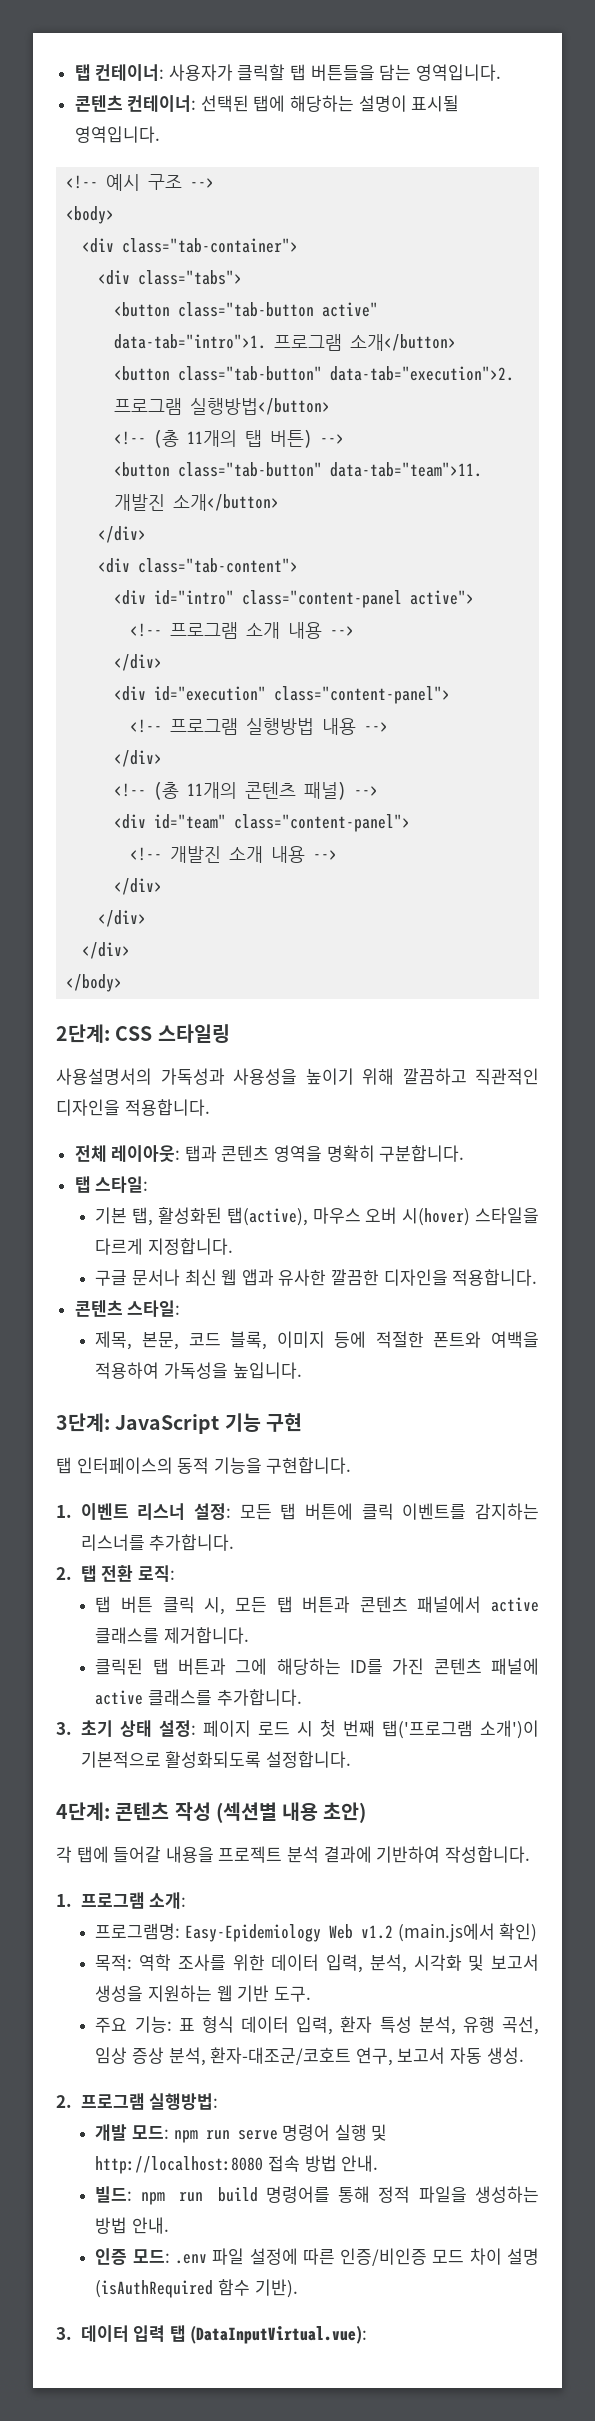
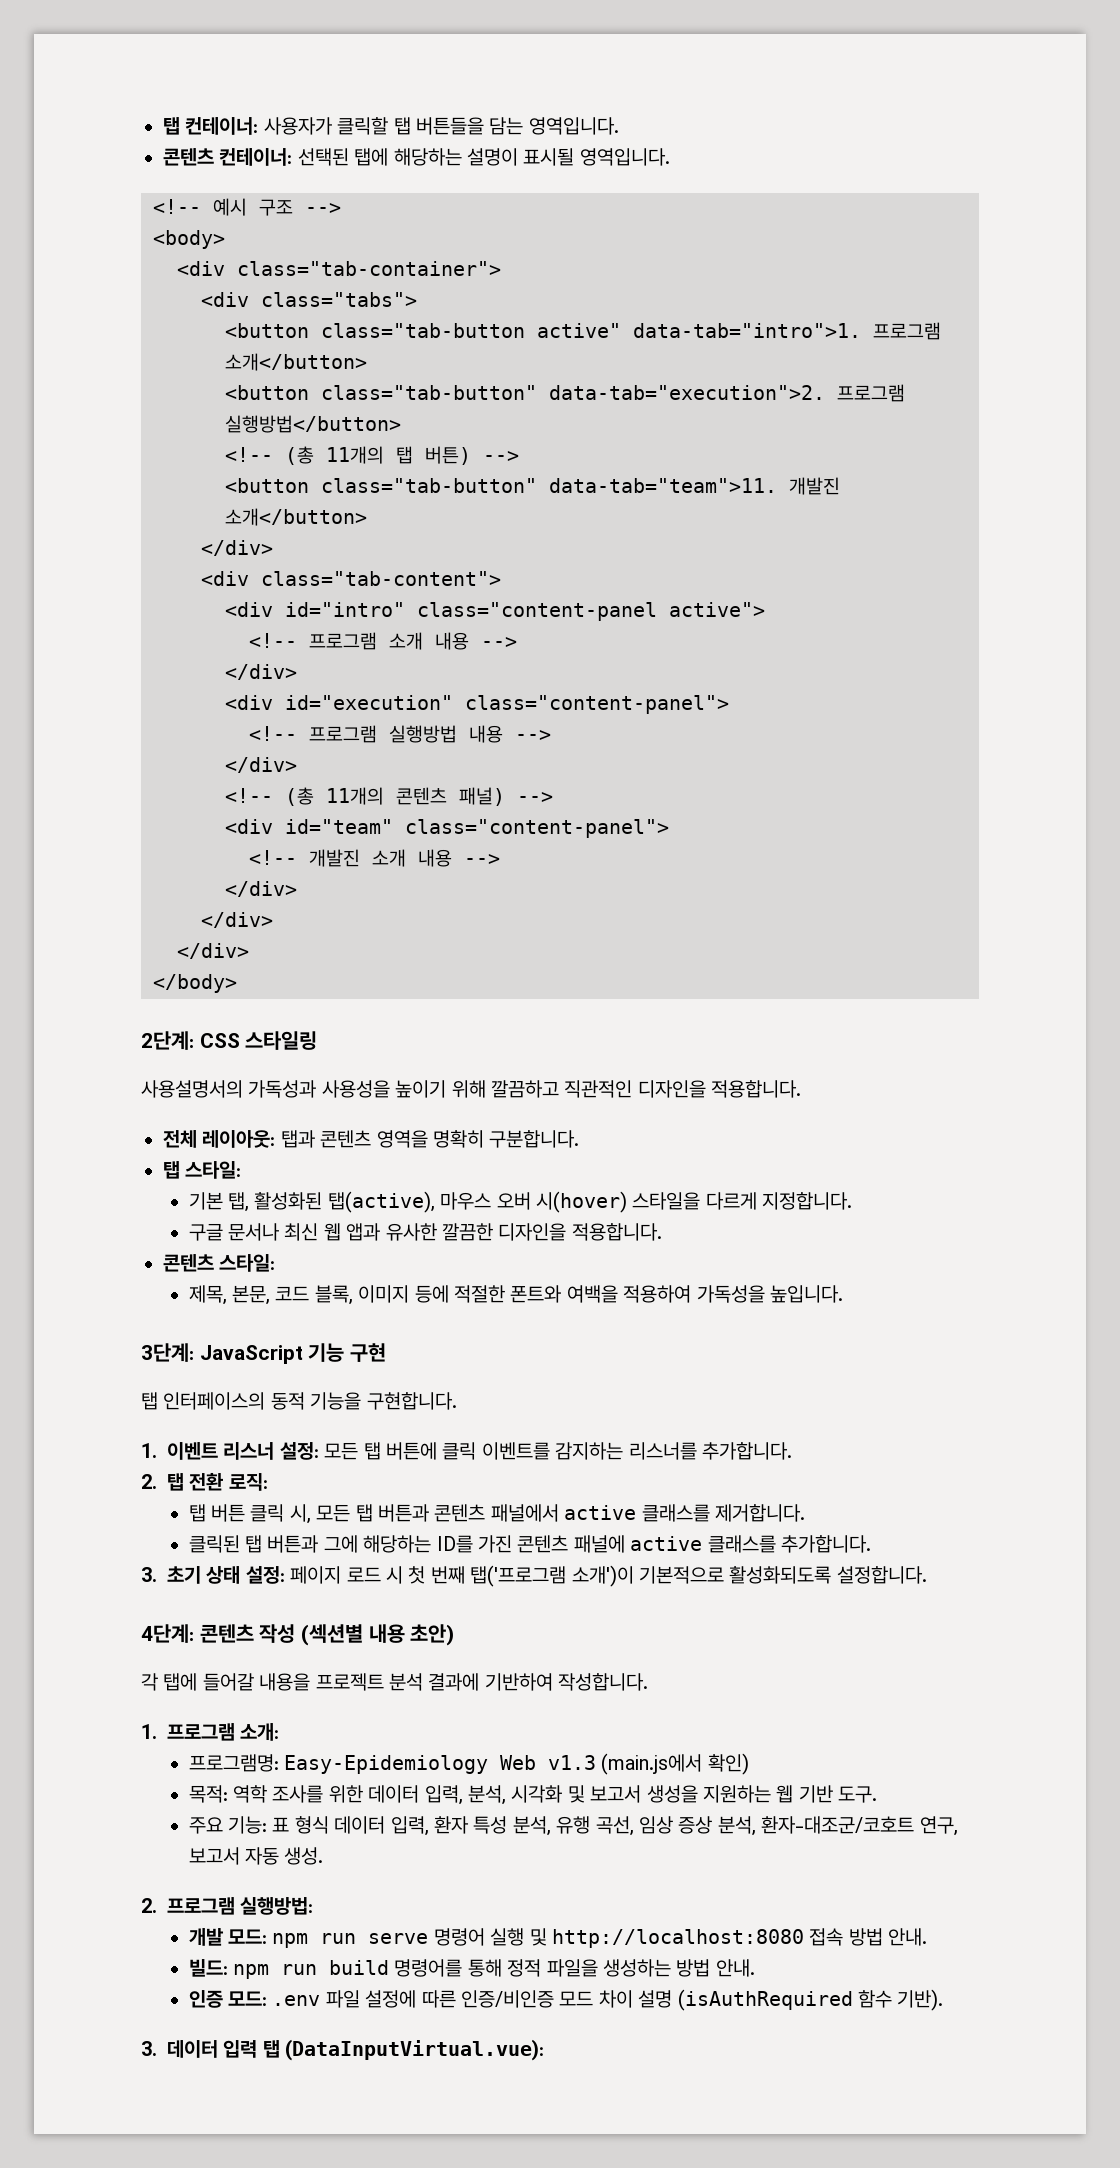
[361,1925,394,1939] v1.2 -> [548,1755,597,1770] v1.3

